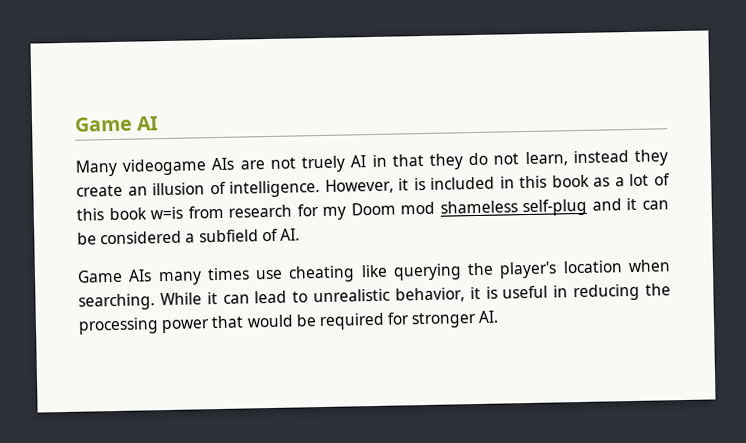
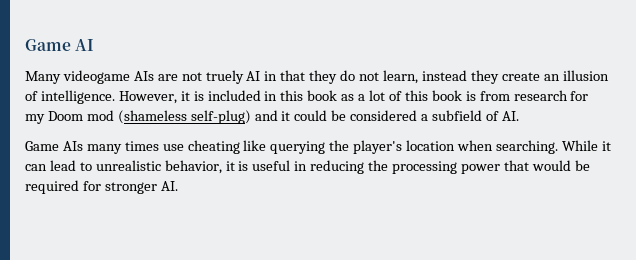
[150,206,184,220] w=is -> [465,91,476,101] is
[439,198,588,217] shameless self-plug -> [117,110,251,124] (shameless self-plug)
[642,200,670,210] can -> [294,110,328,121] could

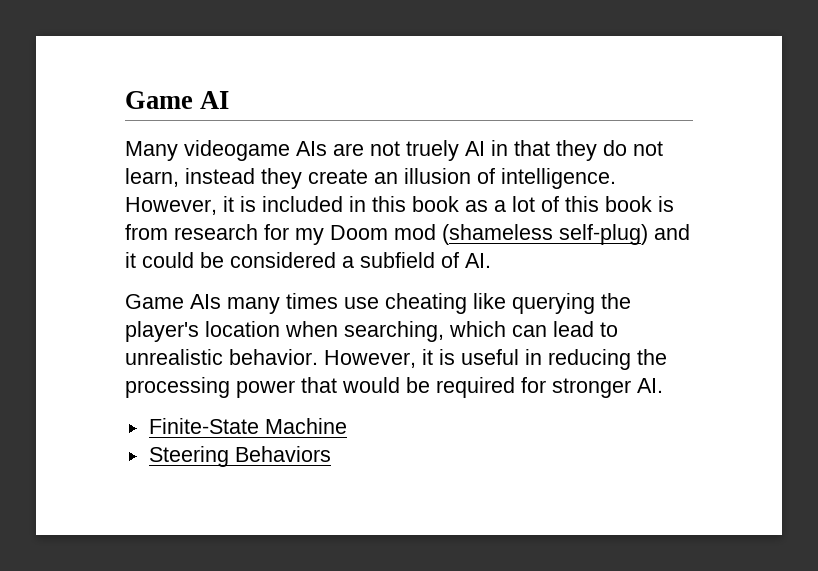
[495,140,611,154] searching. While it -> [344,321,506,342] searching, which
[164,160,222,174] behavior, -> [229,349,416,368] behavior. However,
(178, 186) none -> [148,418,347,434] [148,446,331,467] // Finite-State Machine // Steering Behaviors

